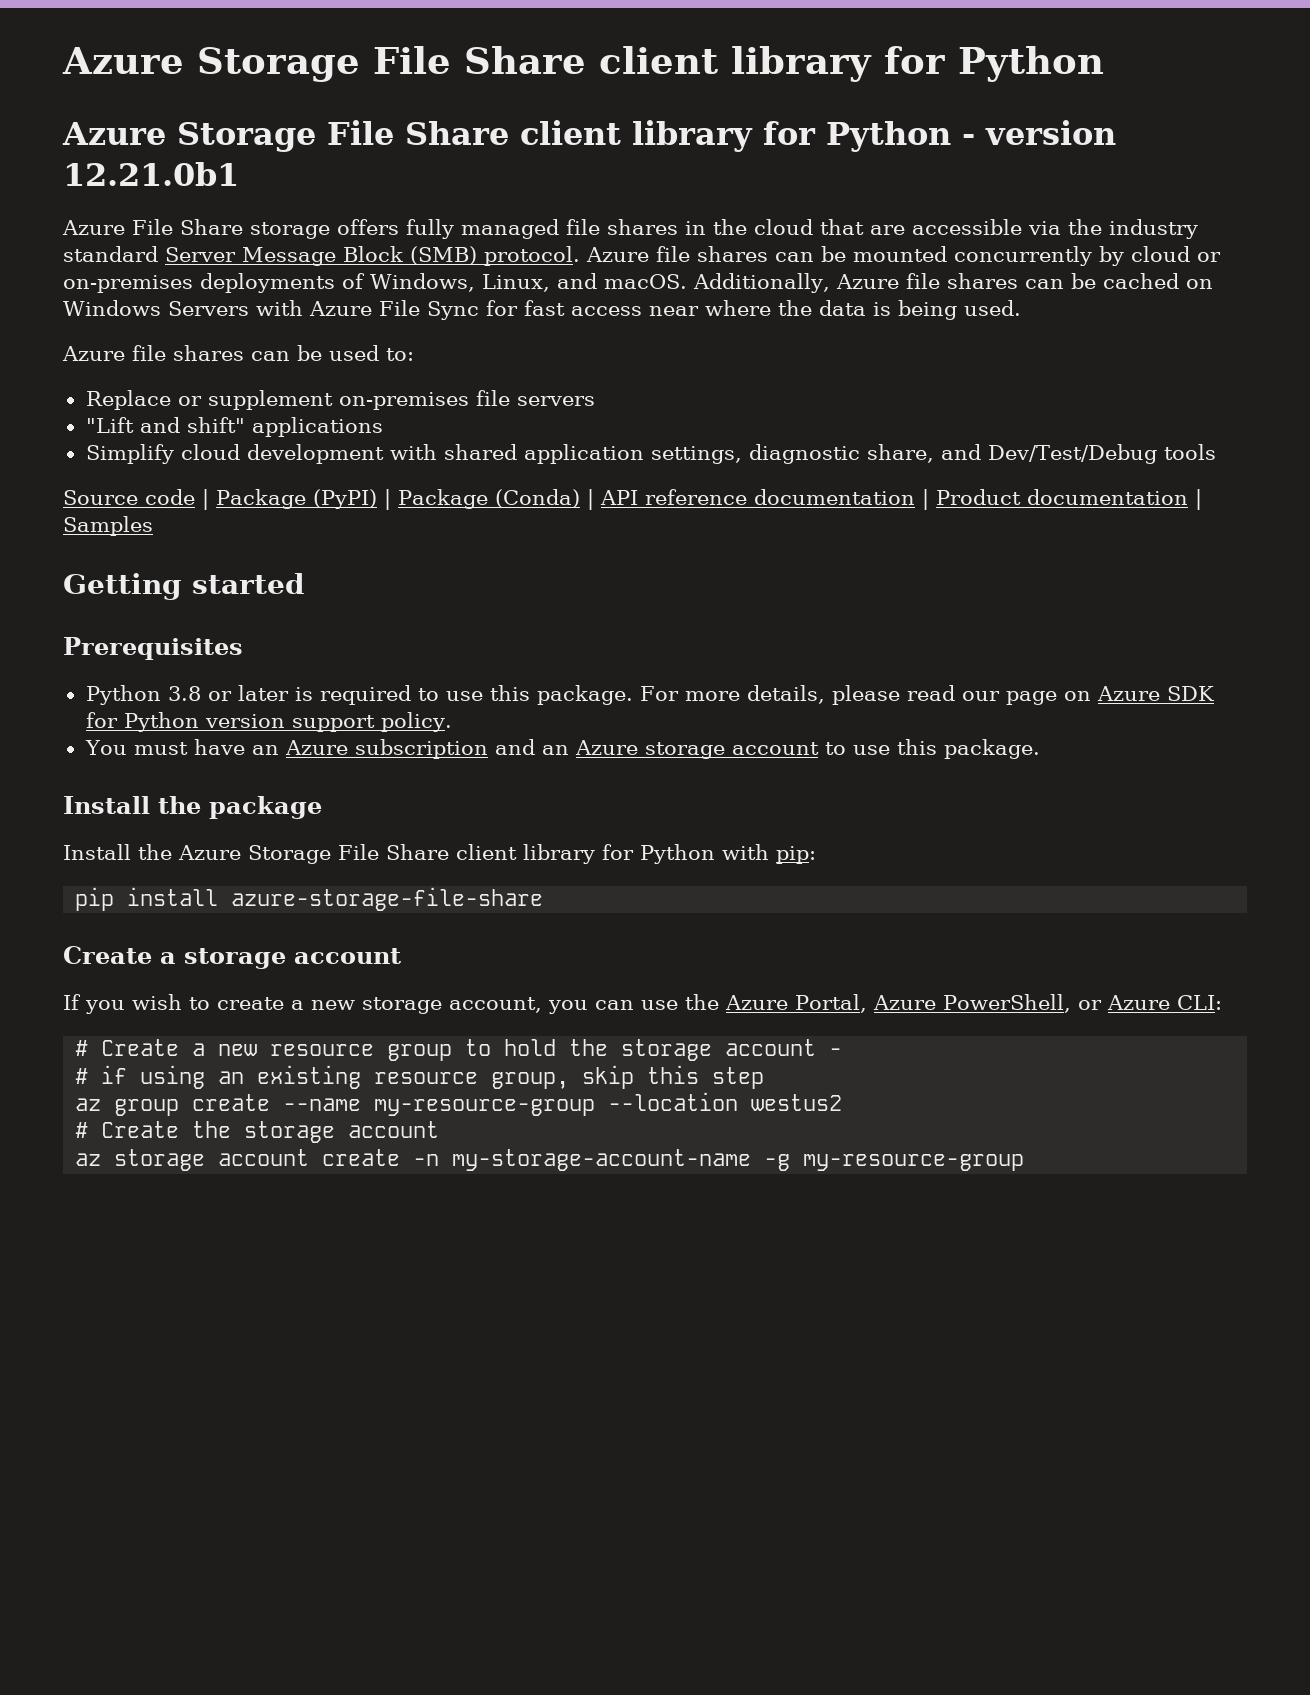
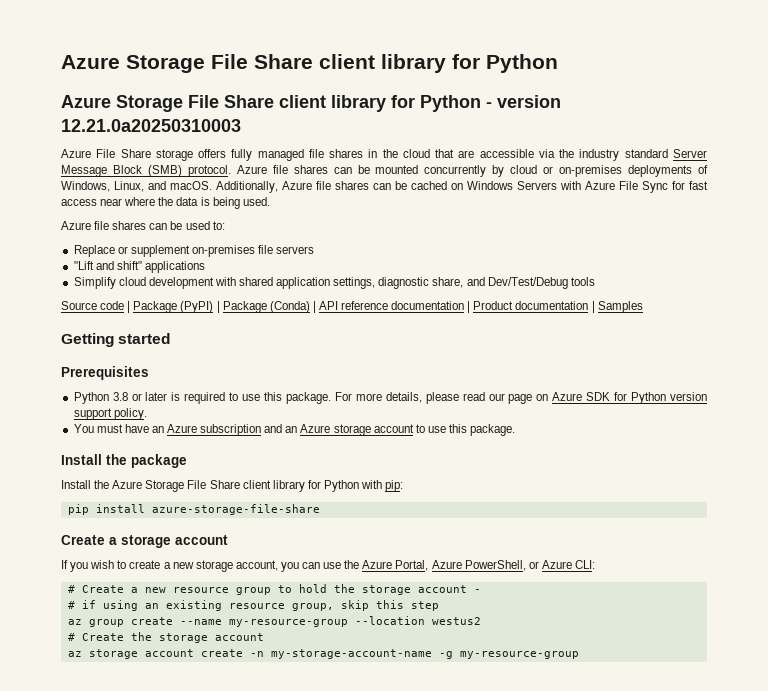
[63,162,239,186] 12.21.0b1 -> [61,119,241,132] 12.21.0a20250310003

